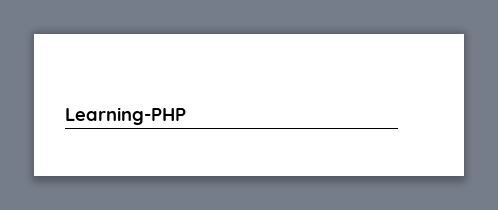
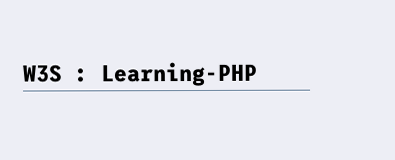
(65, 116) none -> [22,64,89,83] W3S :

